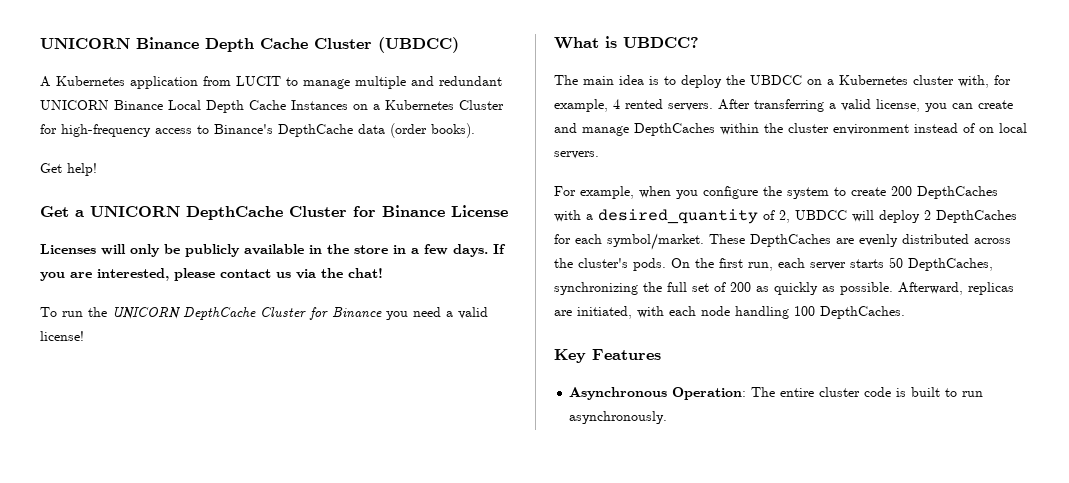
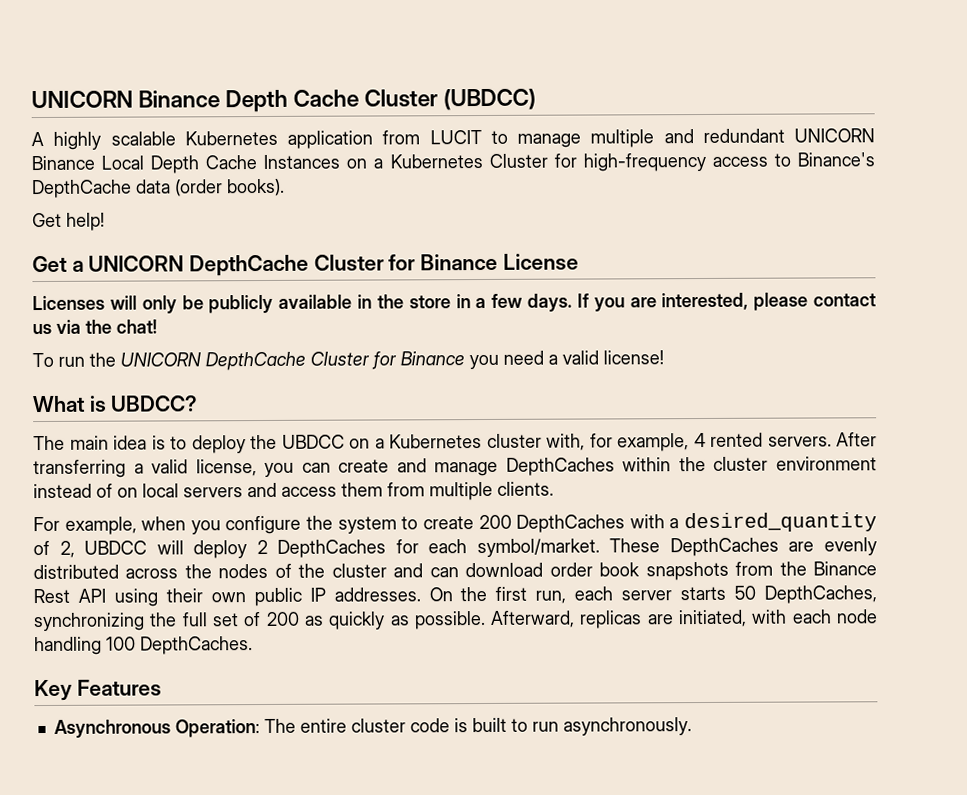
(51, 81) none -> [53,131,176,150] highly scalable
[554,151,599,159] servers. -> [183,481,554,501] servers and access them from multiple clients.
[578,258,666,271] cluster's pods. -> [218,561,877,581] [33,587,421,607] nodes of the cluster and can download order book snapshots from the Binance Rest API using their own public IP addresses.

